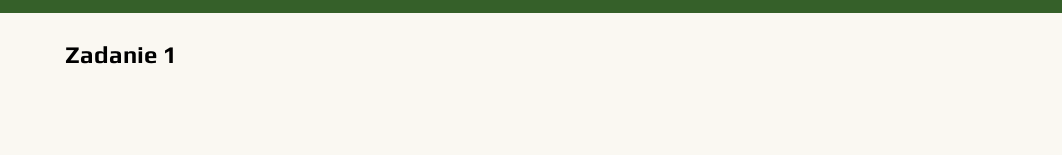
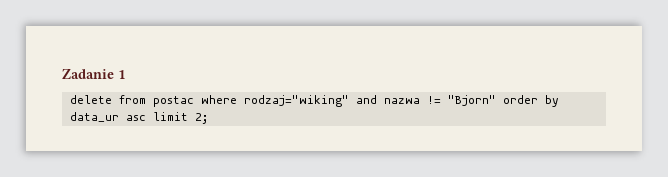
(178, 55) none -> [69,95,559,107] [69,112,208,124] // delete from postac where rodzaj="wiking" and nazwa != "Bjorn" order by data_ur asc limit 2;

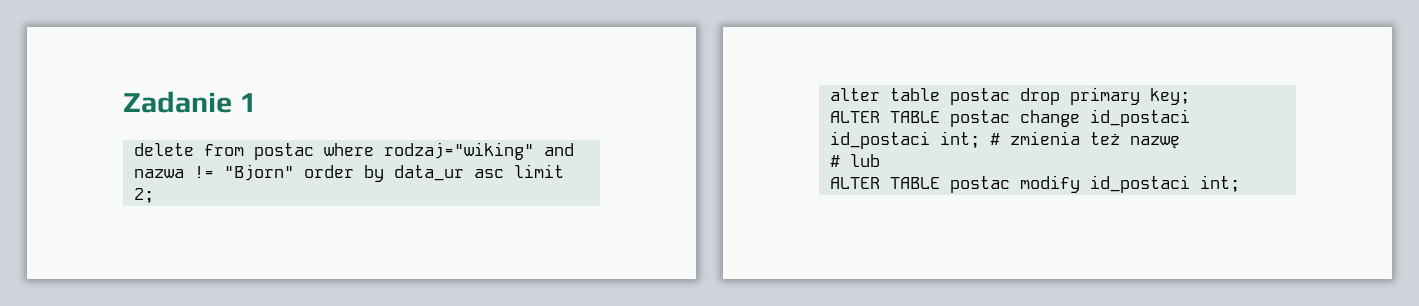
(208, 118) none -> [829,87,1190,105] [829,109,1190,127] [829,131,1180,149] [829,154,880,167] [829,175,1240,193] // alter table postac drop primary key; // ALTER TABLE postac change id_postaci id_postaci int; # zmienia też nazwę // # lub // ALTER TABLE postac modify id_postaci int;

